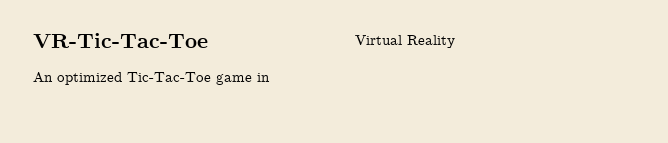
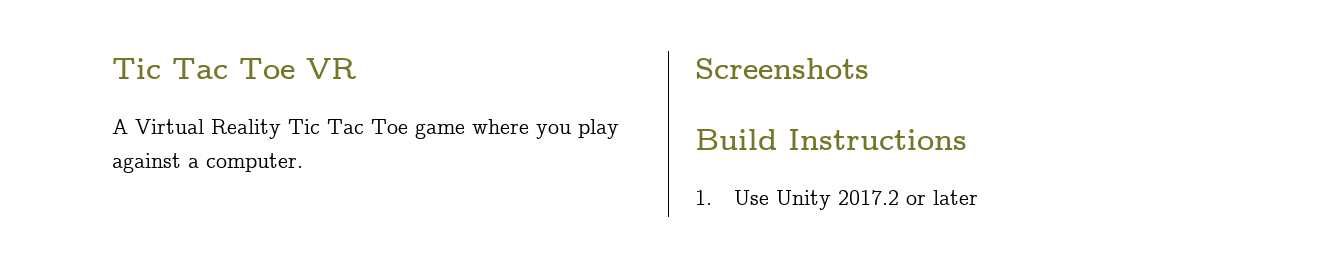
[33,33,208,48] [33,72,270,85] [355,35,455,48] VR-Tic-Tac-Toe // An optimized Tic-Tac-Toe game in Virtual Reality -> [112,58,357,79] [112,119,619,139] [112,153,303,173] [695,58,869,79] [695,129,967,150] [695,190,979,210] Tic Tac Toe VR // A Virtual Reality Tic Tac Toe game where you play against a computer. // Screenshots // Build Instructions // 1. Use Unity 2017.2 or later

